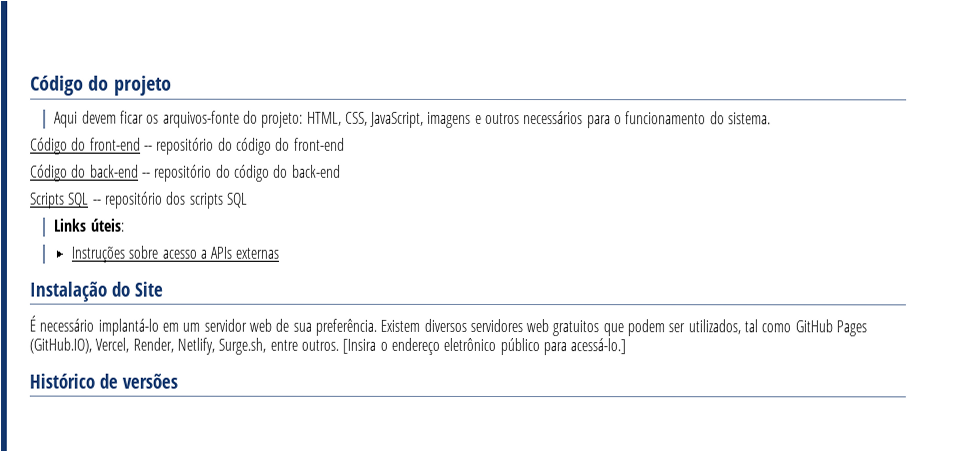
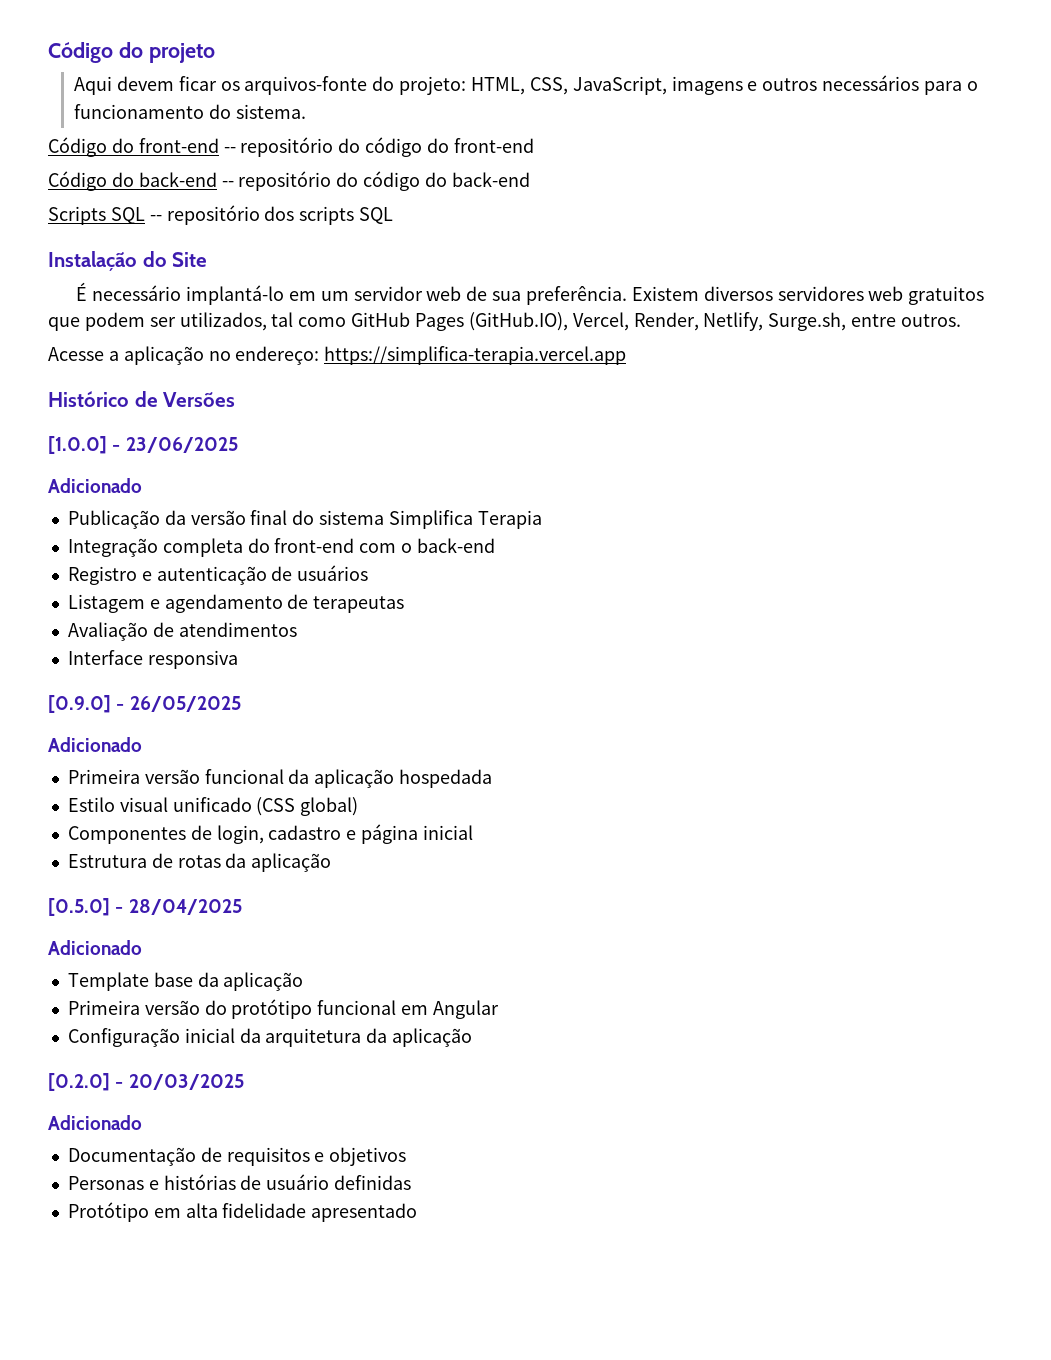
[53,218,125,232] [70,245,280,263] // Links úteis: // Instruções sobre acesso a APIs externas -> (394, 215) none
[342,337,627,356] [29,373,178,389] [Insira o endereço eletrônico público para acessá-lo.] // Histórico de versões -> [48,346,627,365] [48,391,236,407] [48,436,238,454] [48,478,142,493] [67,510,542,529] [67,538,495,557] [67,565,369,585] [67,594,405,613] [67,622,297,641] [67,650,238,669] [48,695,241,713] [48,737,142,752] [67,769,493,788] [67,797,359,816] [67,824,473,844] [67,853,332,872] [48,898,242,916] [48,940,142,955] [67,972,304,991] [67,999,499,1019] [67,1028,473,1047] [48,1073,244,1091] [48,1115,142,1130] [67,1147,407,1166] [67,1174,412,1190] [67,1202,418,1222] // Acesse a aplicação no endereço: https://simplifica-terapia.vercel.app // Histórico de Versões // [1.0.0] - 23/06/2025 // Adicionado // Publicação da versão final do sistema Simplifica Terapia // Integração completa do front-end com o back-end // Registro e autenticação de usuários // Listagem e agendamento de terapeutas // Avaliação de atendimentos // Interface responsiva // [0.9.0] - 26/05/2025 // Adicionado // Primeira versão funcional da aplicação hospedada // Estilo visual unificado (CSS global) // Componentes de login, cadastro e página inicial // Estrutura de rotas da aplicação // [0.5.0] - 28/04/2025 // Adicionado // Template base da aplicação // Primeira versão do protótipo funcional em Angular // Configuração inicial da arquitetura da aplicação // [0.2.0] - 20/03/2025 // Adicionado // Documentação de requisitos e objetivos // Personas e histórias de usuário definidas // Protótipo em alta fidelidade apresentado

